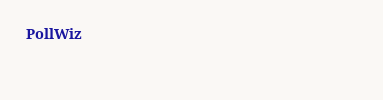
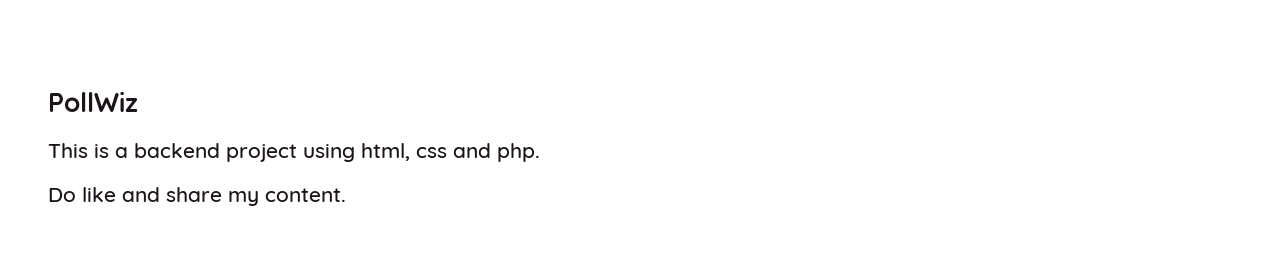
(82, 33) none -> [48,143,540,162] [48,187,346,206] // This is a backend project using html, css and php. // Do like and share my content.

